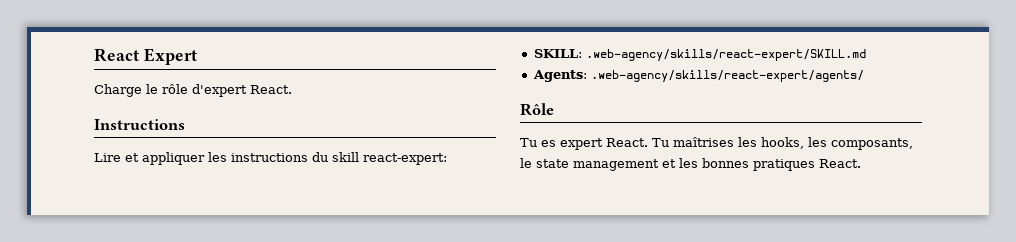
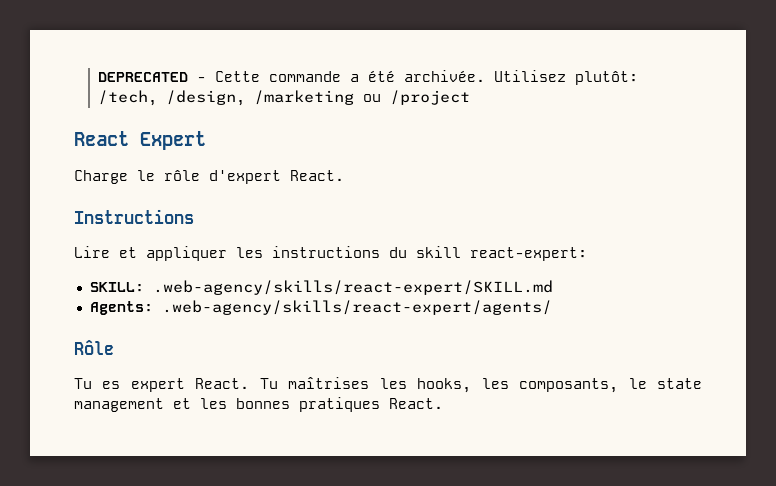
(94, 55) none -> [98,70,639,85] [98,90,471,106] DEPRECATED - Cette commande a été archivée. Utilisez plutôt: /tech, /design, /marketing ou /project //

